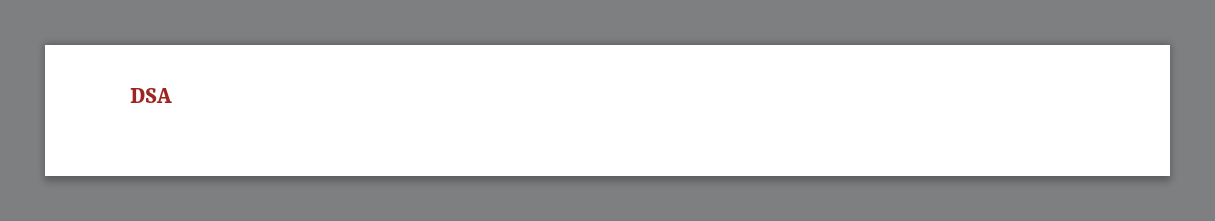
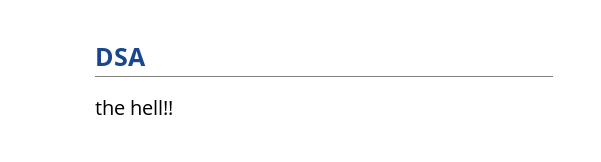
(172, 95) none -> [95,100,174,115] // the hell!!

